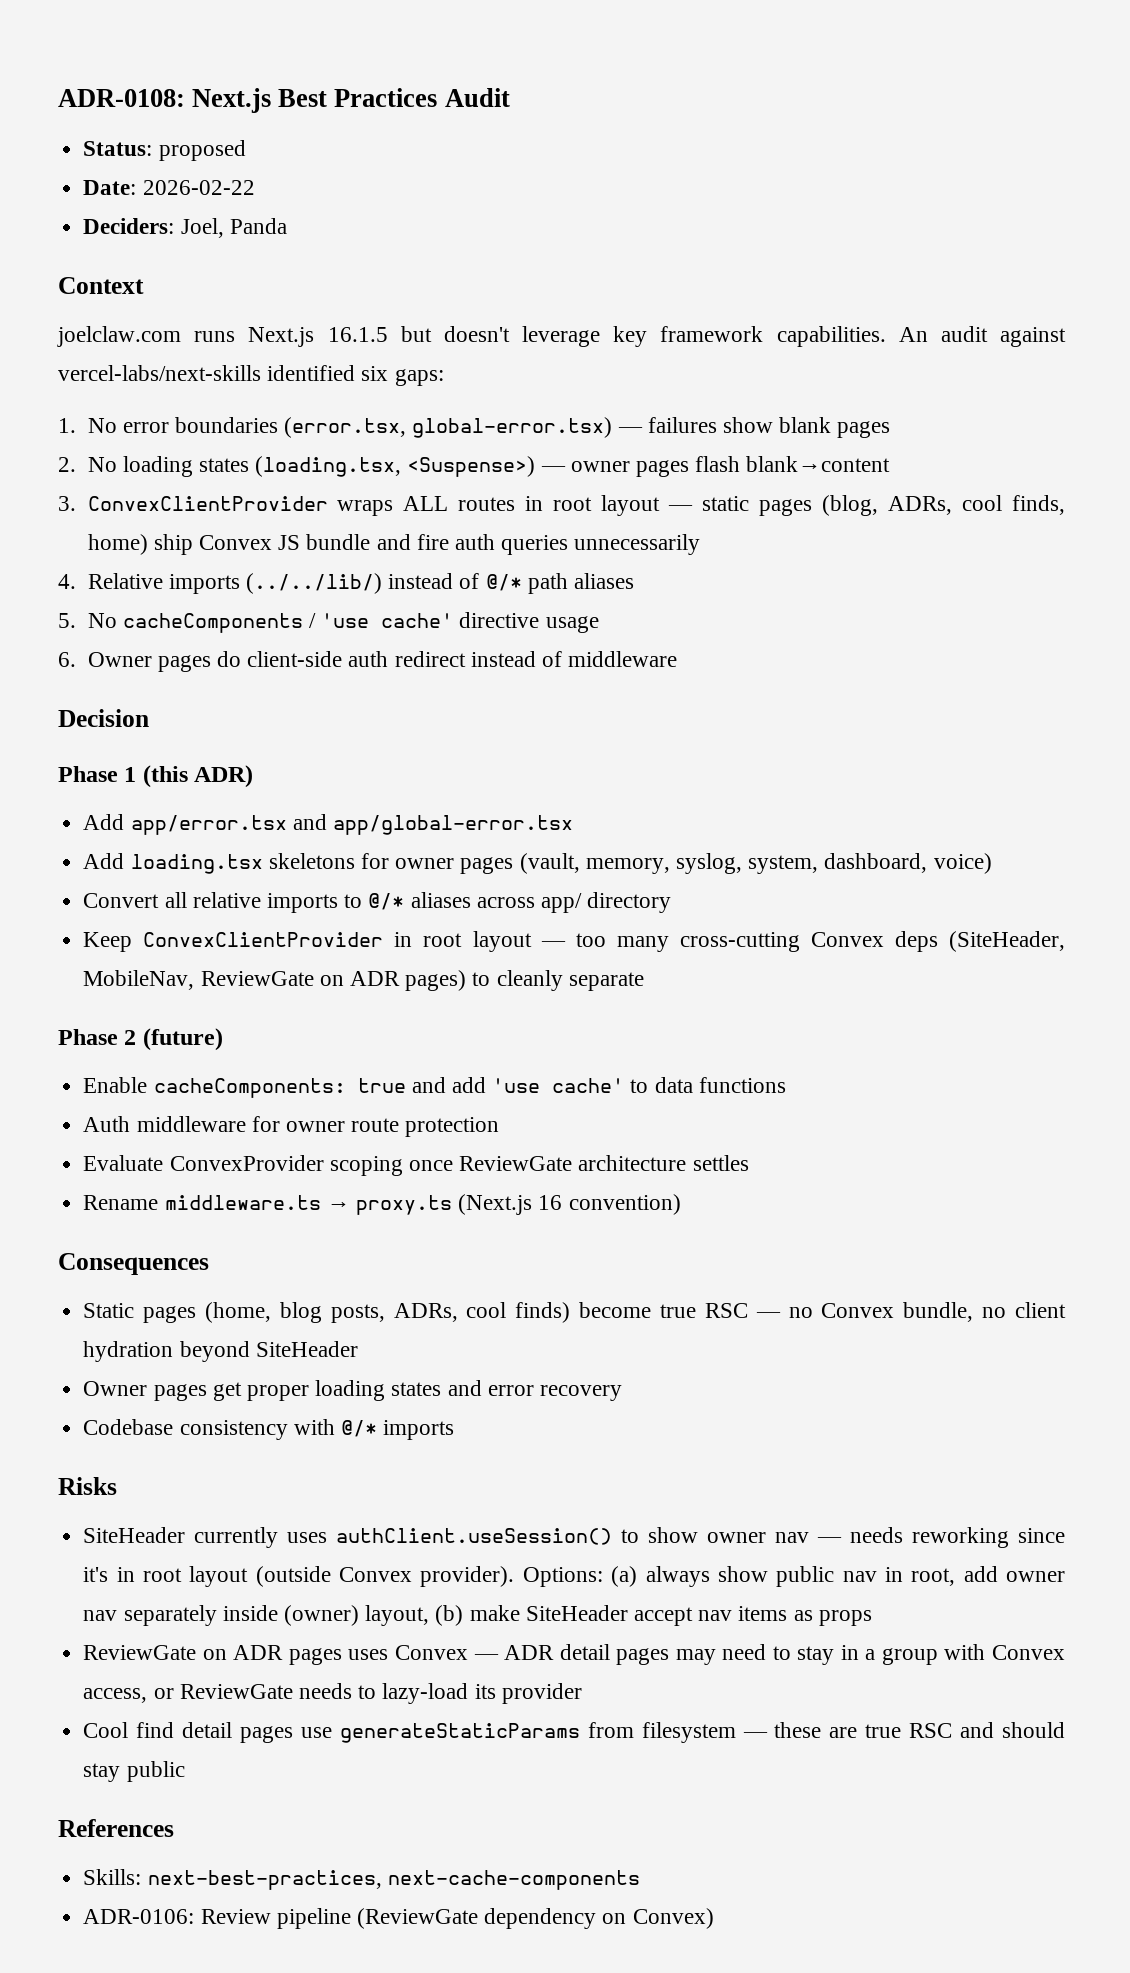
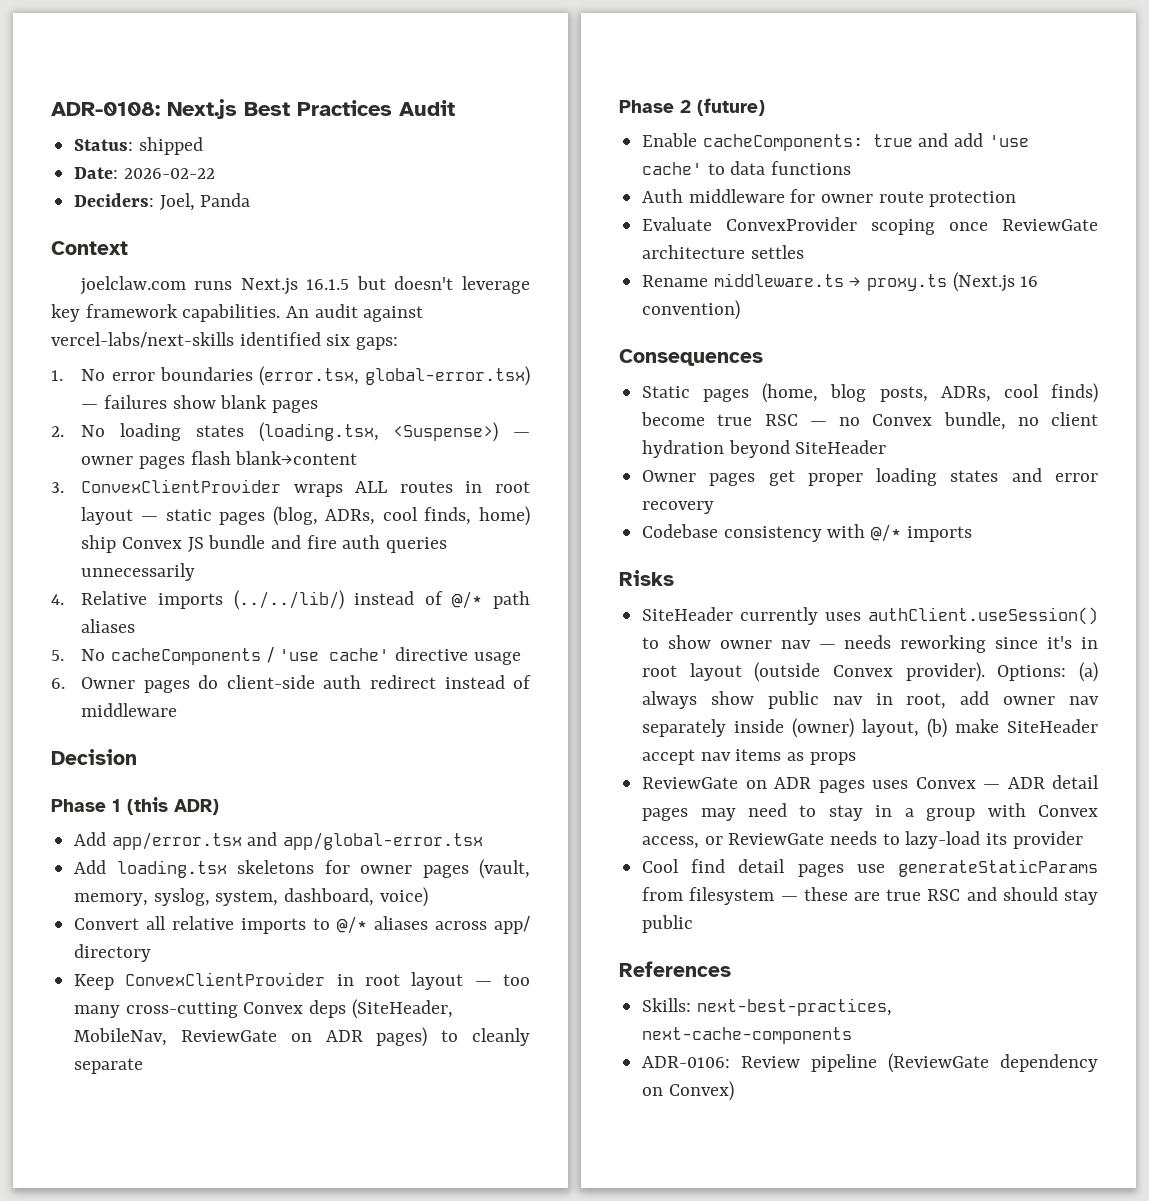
[158,140,246,161] proposed -> [138,137,203,155] shipped

